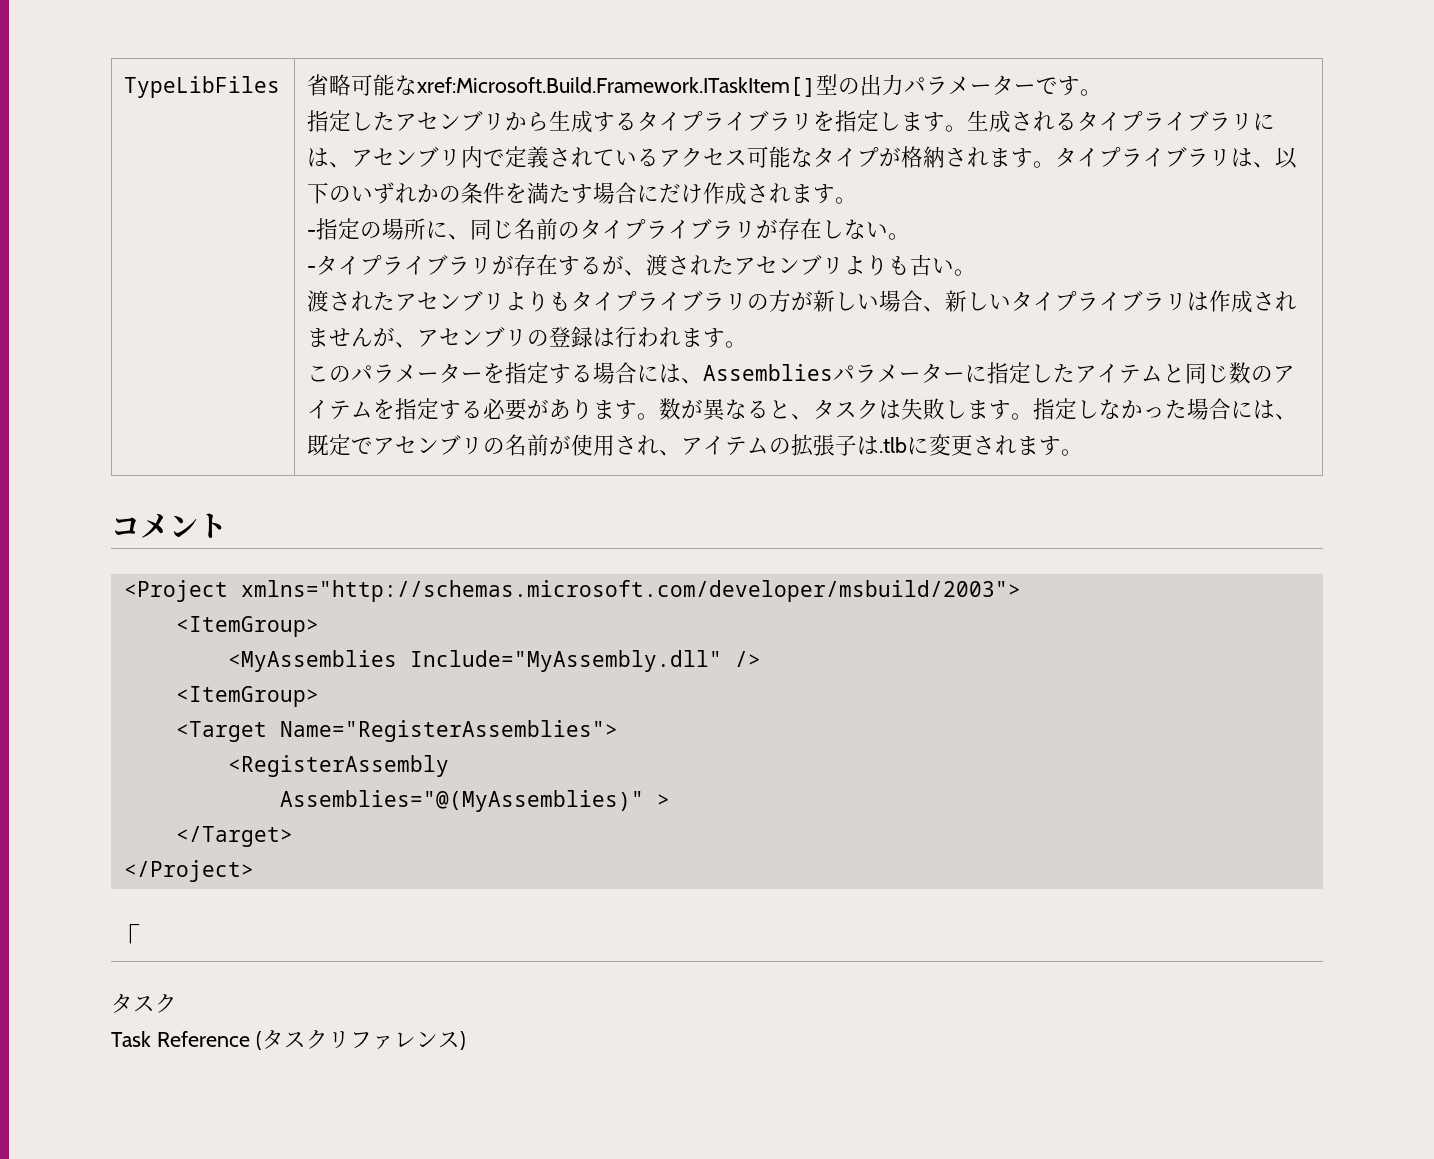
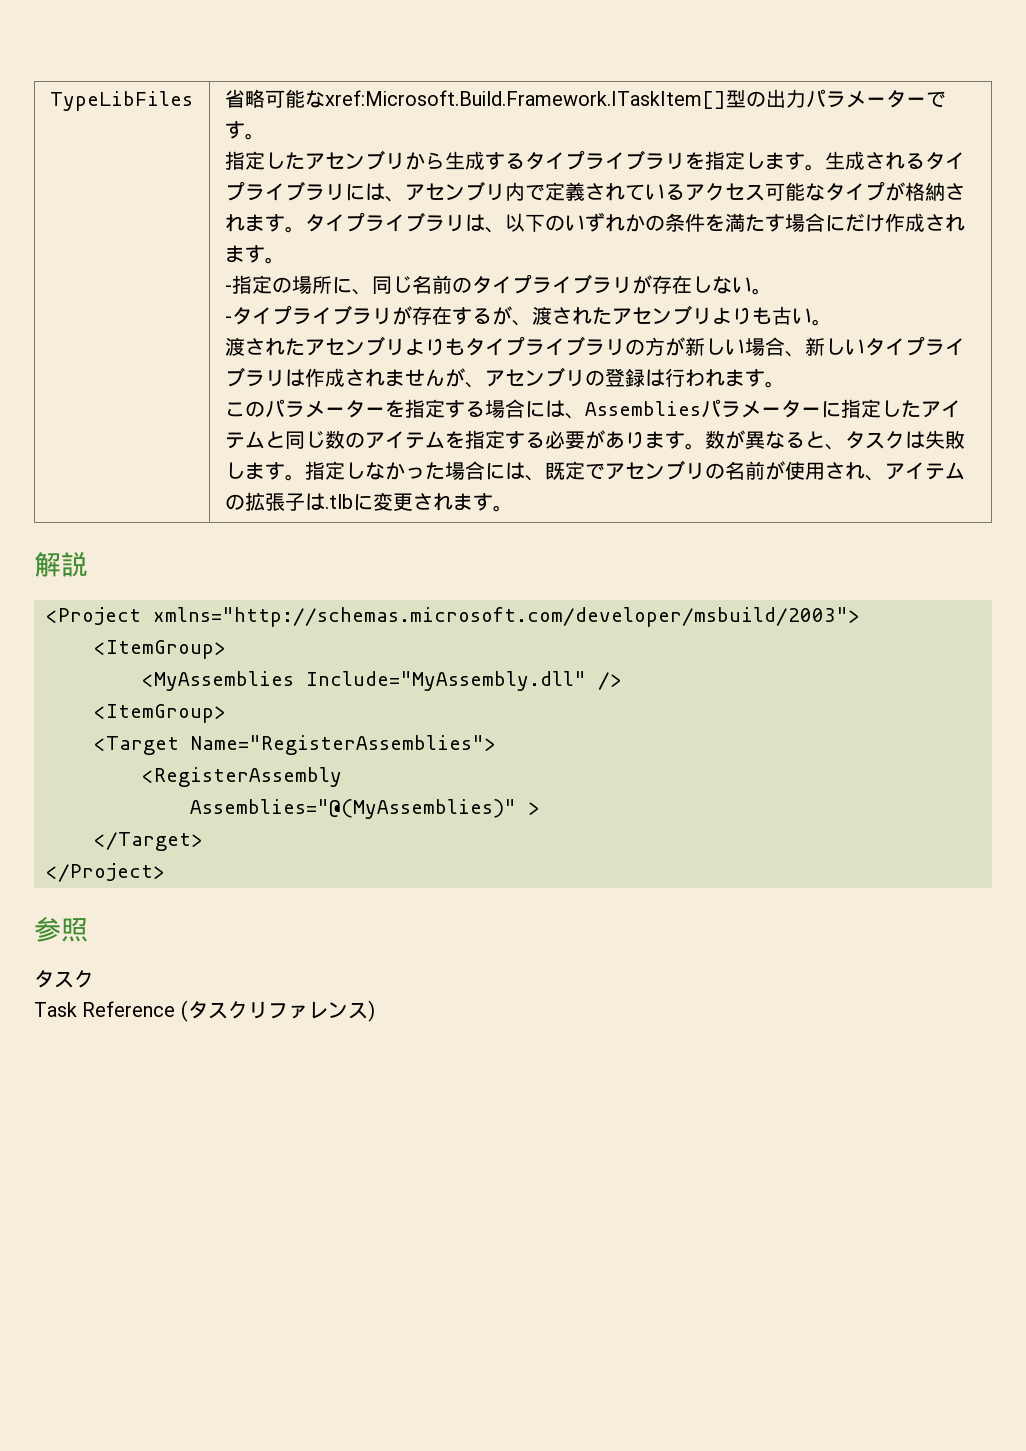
[111,513,227,538] コメント -> [34,552,88,577] 解説
[111,924,140,950] 「 -> [34,917,88,942] 参照

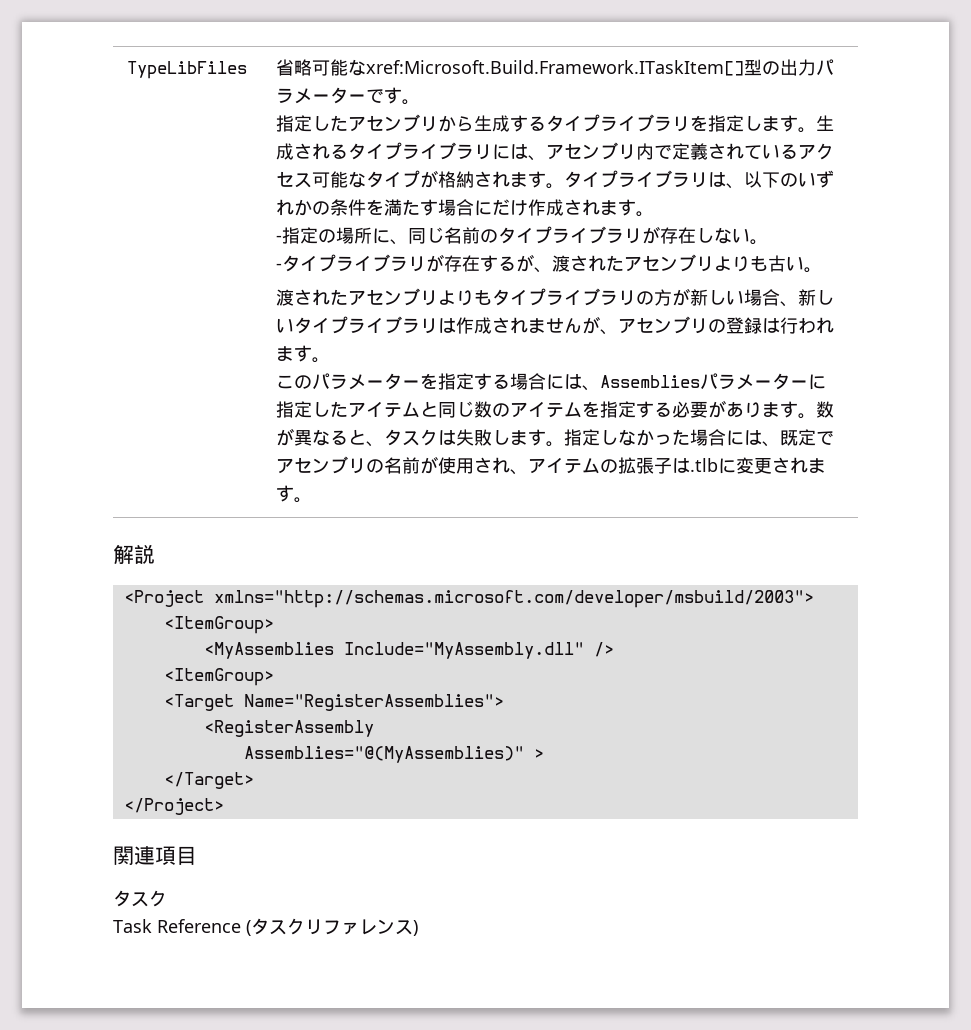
[34,917,88,942] 参照 -> [113,846,197,865] 関連項目

